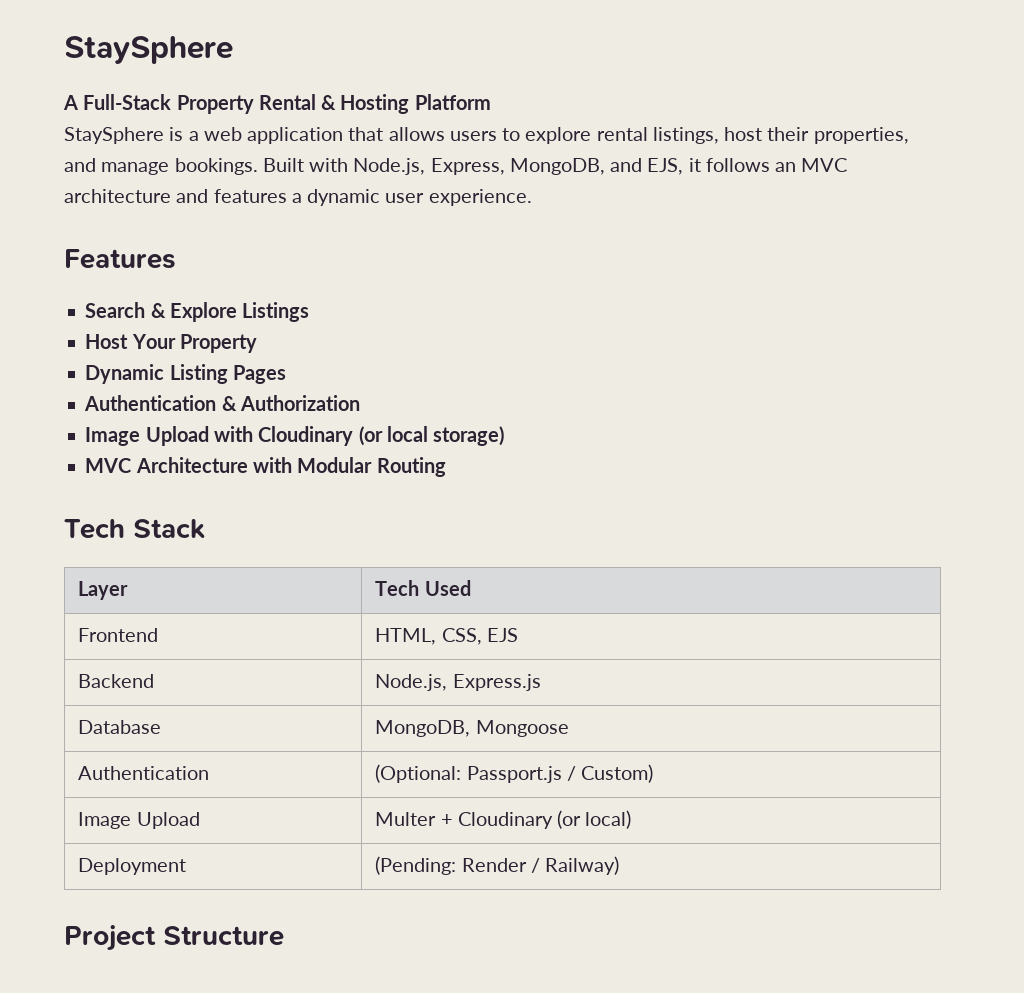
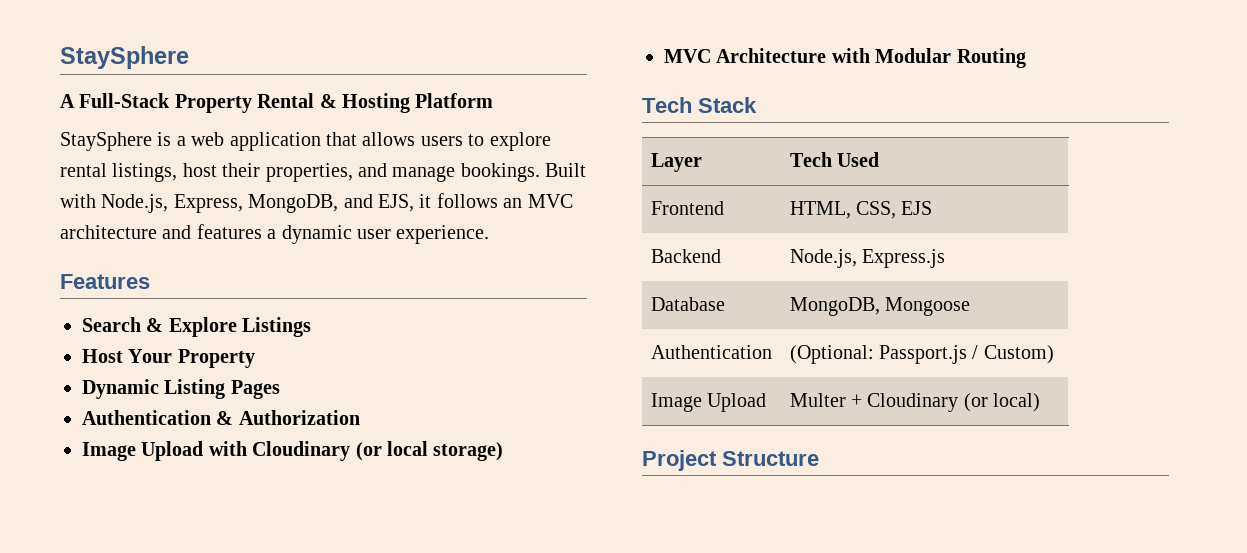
[78,858,187,875] [375,856,620,875] // Deployment | (Pending: Render / Railway) -> (1041, 402) none

